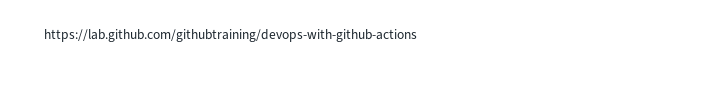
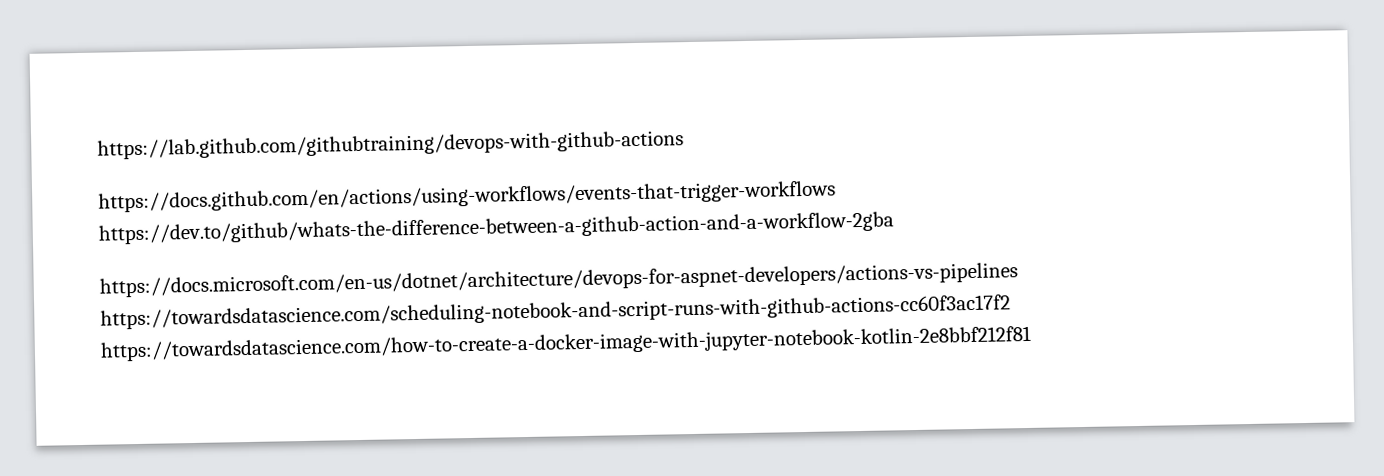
(417, 35) none -> [98,180,836,213] [98,211,894,245] [99,262,1018,330] [100,325,1031,362] // https://docs.github.com/en/actions/using-workflows/events-that-trigger-workflows https://dev.to/github/whats-the-difference-between-a-github-action-and-a-workflow-2gba // https://docs.microsoft.com/en-us/dotnet/architecture/devops-for-aspnet-developers/actions-vs-pipelines https://towardsdatascience.com/scheduling-notebook-and-script-runs-with-github-actions-cc60f3ac17f2 https://towardsdatascience.com/how-to-create-a-docker-image-with-jupyter-notebook-kotlin-2e8bbf212f81

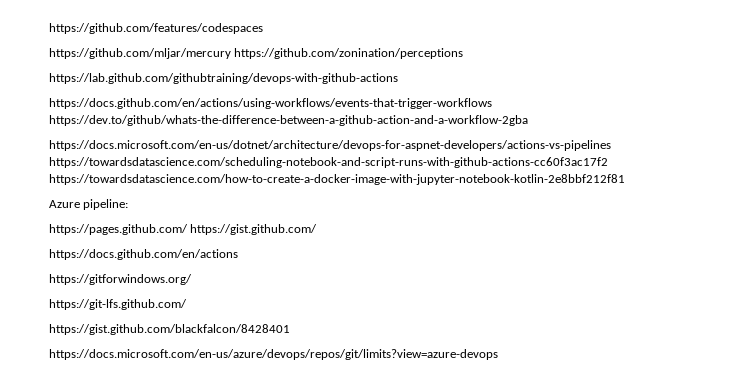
(97, 145) none -> [49,23,263,34] [49,48,464,59] https://github.com/features/codespaces // https://github.com/mljar/mercury https://github.com/zonination/perceptions //
(1031, 343) none -> [49,199,129,210] [49,224,318,235] [49,249,238,260] [49,274,192,285] [49,299,187,310] [49,324,290,335] [49,349,498,360] // Azure pipeline: // https://pages.github.com/ https://gist.github.com/ // https://docs.github.com/en/actions // https://gitforwindows.org/ // https://git-lfs.github.com/ // https://gist.github.com/blackfalcon/8428401 // https://docs.microsoft.com/en-us/azure/devops/repos/git/limits?view=azure-devops

